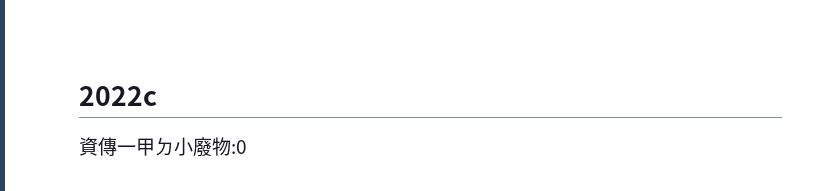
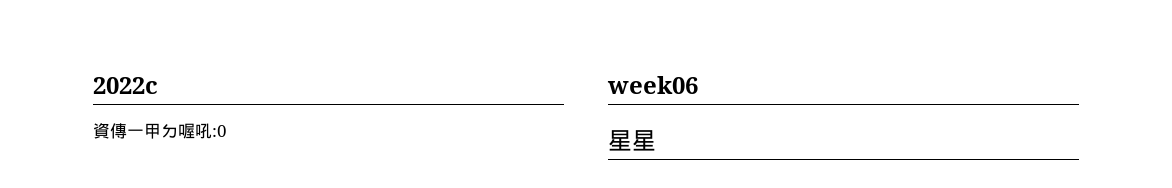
[174,137,231,157] 小廢物 -> [178,123,212,139] 喔吼
(247, 147) none -> [607,76,698,94] [608,130,656,151] // week06 // 星星

